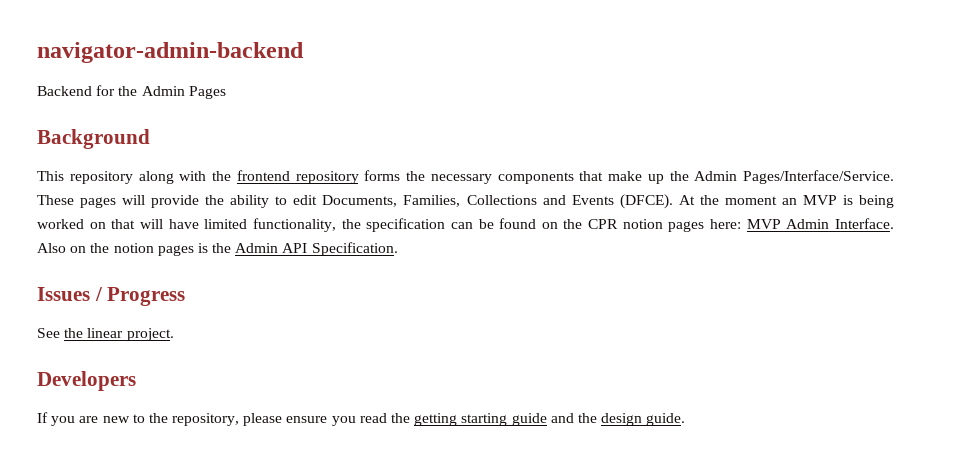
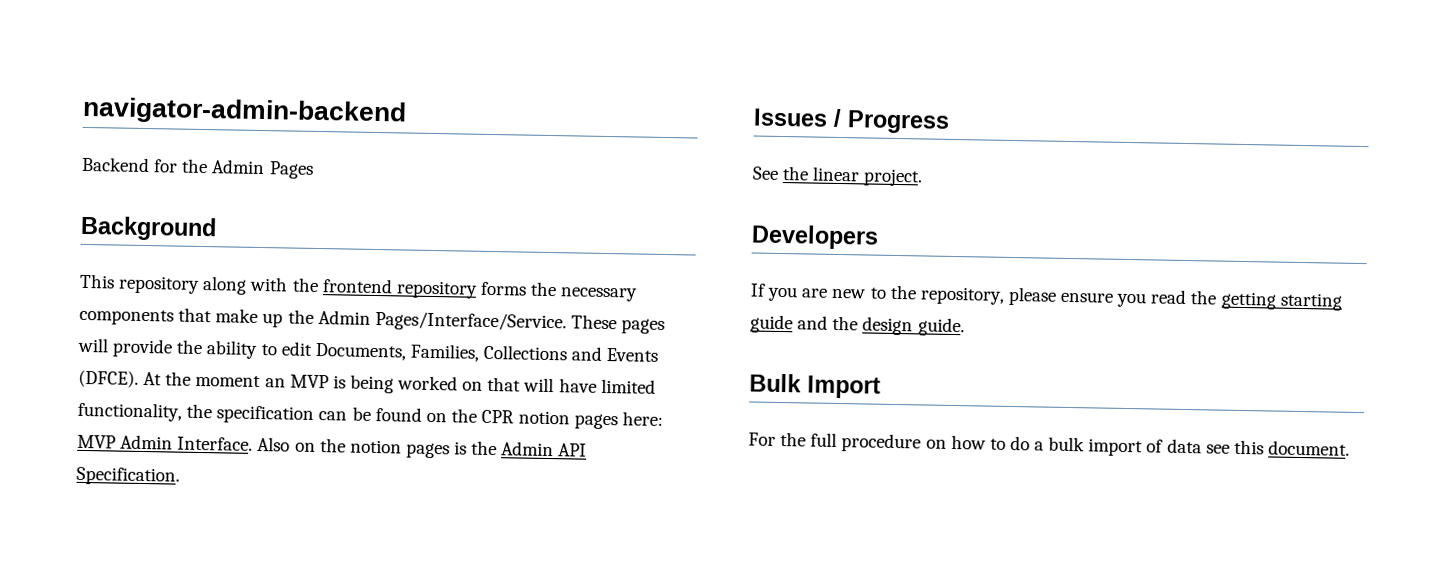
(686, 419) none -> [749,373,881,399] [748,432,1350,457] // Bulk Import // For the full procedure on how to do a bulk import of data see this document.

